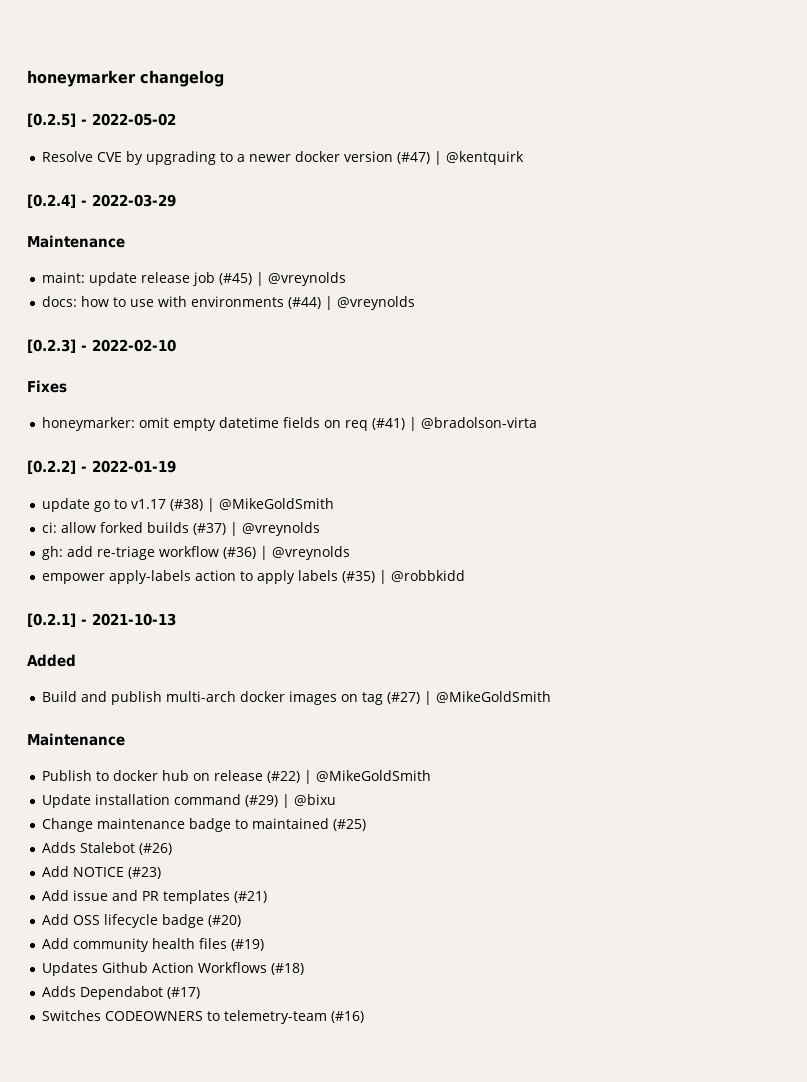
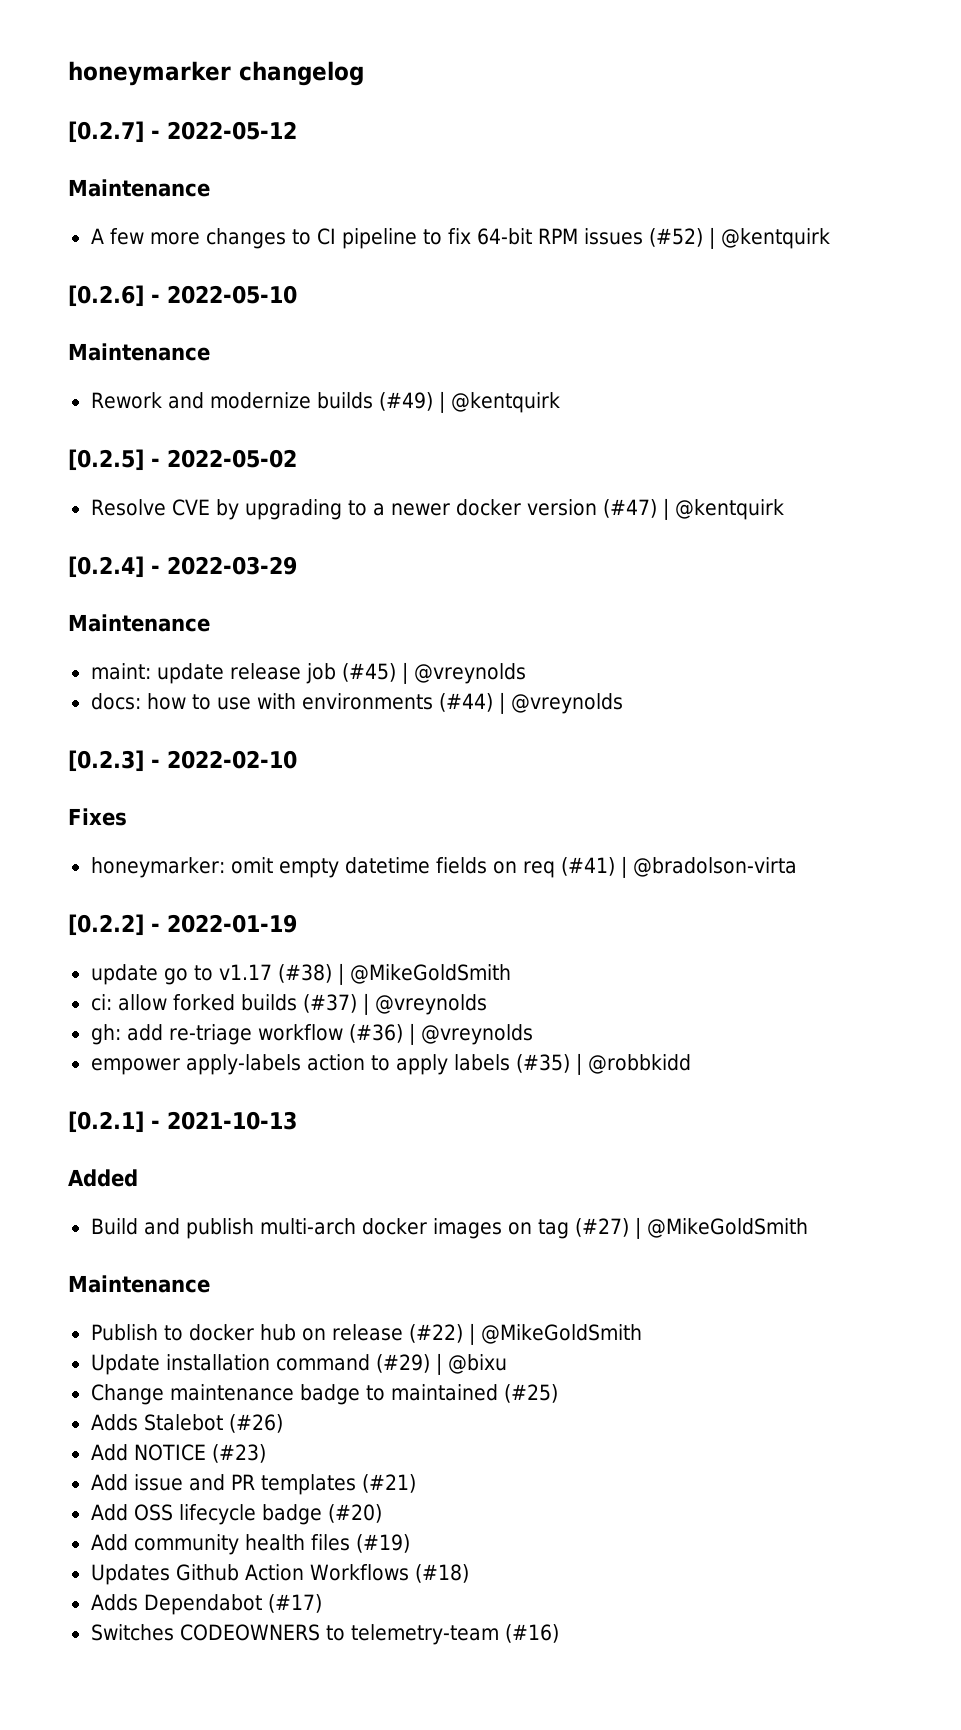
(224, 78) none -> [68,121,297,143] [68,179,210,197] [90,227,830,249] [68,285,297,307] [68,343,210,361] [90,391,560,413] // [0.2.7] - 2022-05-12 // Maintenance // A few more changes to CI pipeline to fix 64-bit RPM issues (#52) | @kentquirk // [0.2.6] - 2022-05-10 // Maintenance // Rework and modernize builds (#49) | @kentquirk

